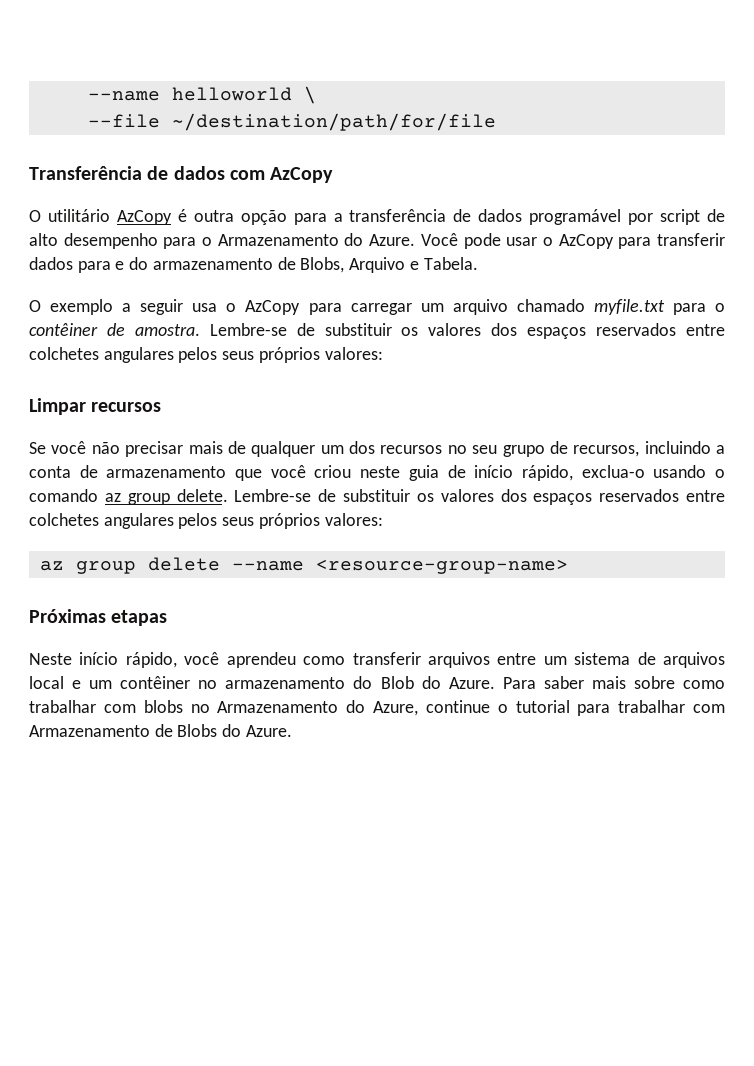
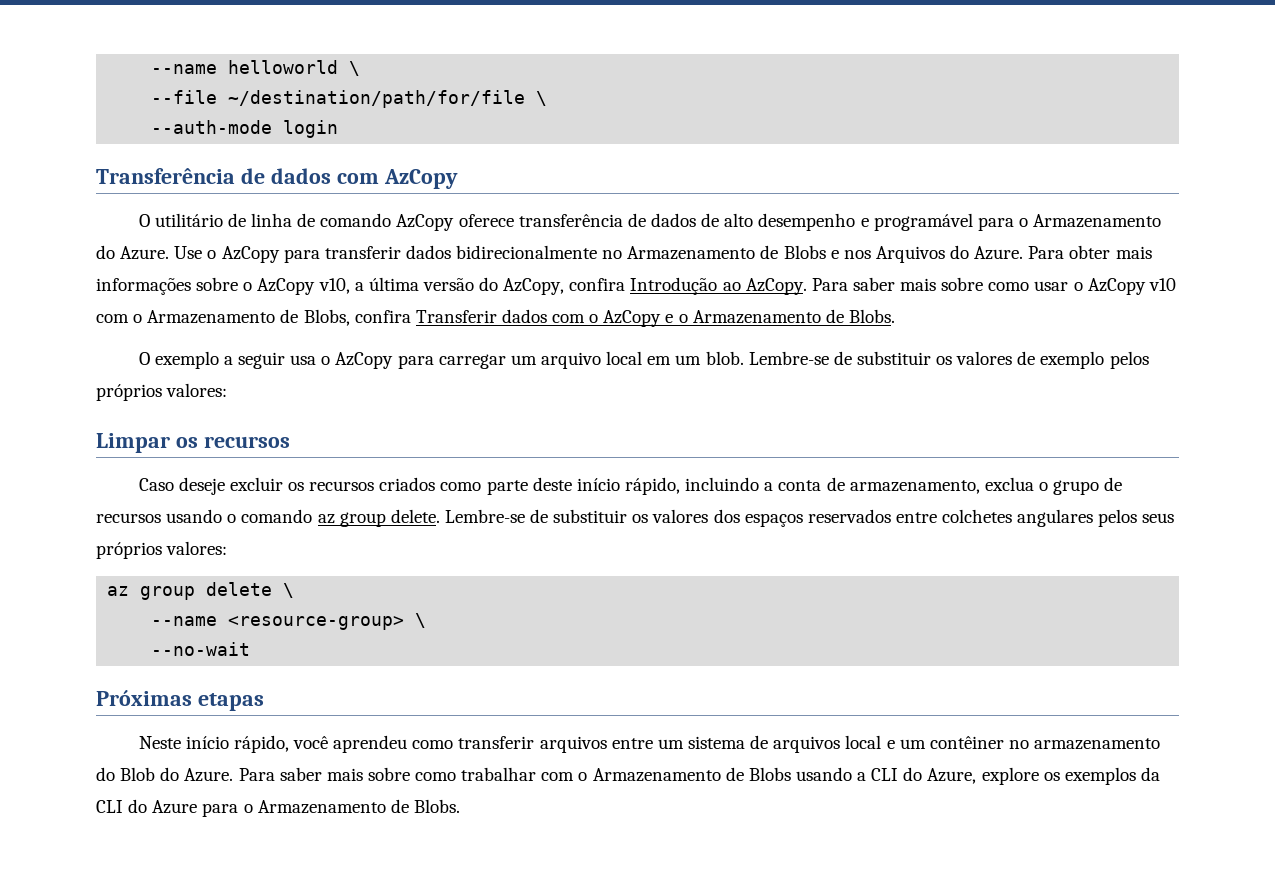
(496, 122) none -> [536,91,548,106] [151,120,339,138] \ // --auth-mode login
[116,209,701,225] AzCopy é outra opção para a transferência de dados programável por script -> [227,213,696,231] de linha de comando AzCopy oferece transferência de dados
(158, 241) none -> [860,213,973,231] e programável
[420,233,538,249] Você pode usar -> [174,246,203,259] Use
[77,257,478,273] para e do armazenamento de Blobs, Arquivo e Tabela. -> [456,245,1152,263] [96,277,1176,295] [96,309,895,327] bidirecionalmente no Armazenamento de Blobs e nos Arquivos do Azure. Para obter mais informações sobre o AzCopy v10, a última versão do AzCopy, confira Introdução ao AzCopy. Para saber mais sobre como usar o AzCopy v10 com o Armazenamento de Blobs, confira Transferir dados com o AzCopy e o Armazenamento de Blobs.
[516,299,725,315] [29,323,725,339] [29,347,255,363] chamado myfile.txt para o contêiner de amostra. Lembre-se de substituir os valores dos espaços reservados entre colchetes angulares pelos seus -> [606,351,1149,369] local em um blob. Lembre-se de substituir os valores de exemplo pelos
(86, 406) none -> [175,437,198,448] os
[29,441,725,457] [29,465,645,481] Se você não precisar mais de qualquer um dos recursos no seu grupo de recursos, incluindo a conta de armazenamento que você criou neste guia de início rápido, exclua-o -> [138,477,1123,495] [96,513,161,523] Caso deseje excluir os recursos criados como parte deste início rápido, incluindo a conta de armazenamento, exclua o grupo de recursos
[231,559,568,574] --name <resource-group-name> -> [283,583,295,598] [151,613,427,630] [151,642,251,656] \ // --name <resource-group> \ // --no-wait
[143,700,726,716] [29,724,292,737] blobs no Armazenamento do Azure, continue o tutorial para trabalhar com Armazenamento de Blobs do Azure. -> [578,767,1160,785] [96,799,460,817] o Armazenamento de Blobs usando a CLI do Azure, explore os exemplos da CLI do Azure para o Armazenamento de Blobs.

